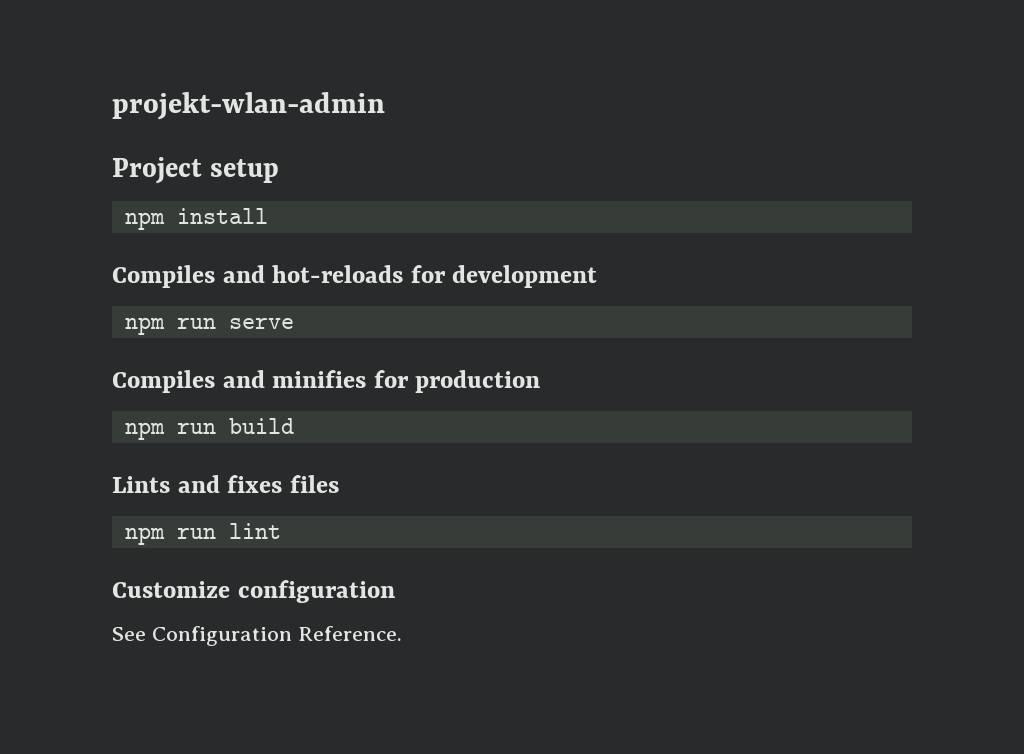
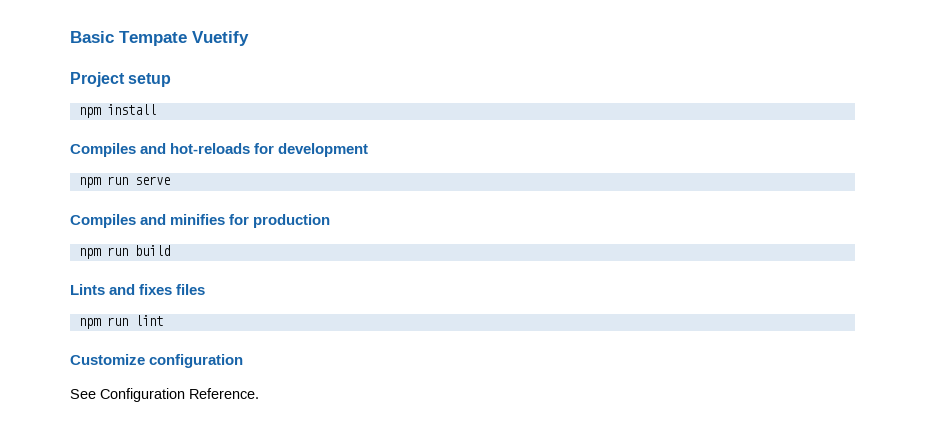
[112,92,385,120] projekt-wlan-admin -> [70,31,249,46] Basic Tempate Vuetify

